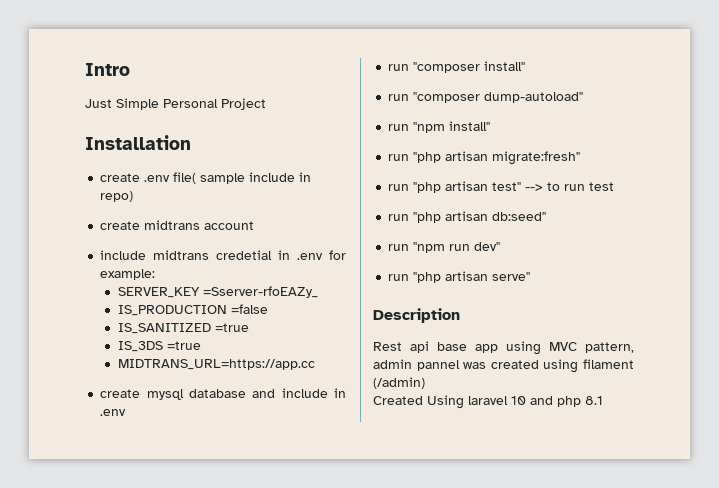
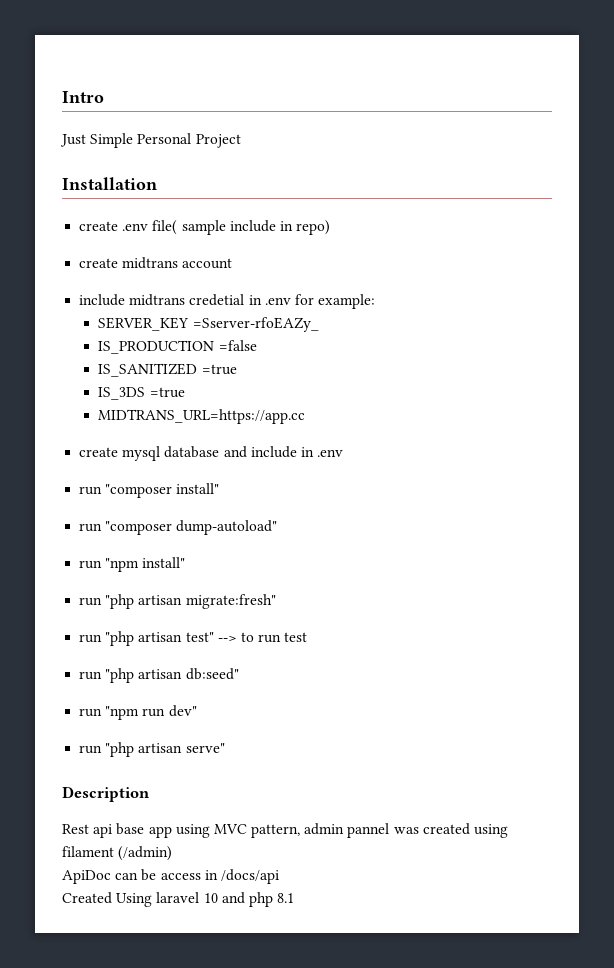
(425, 383) none -> [62,869,279,884] // ApiDoc can be access in /docs/api

